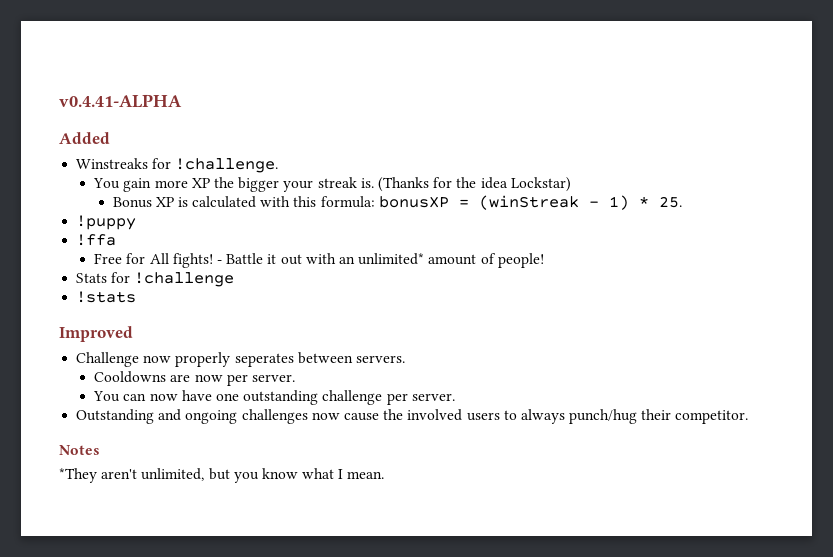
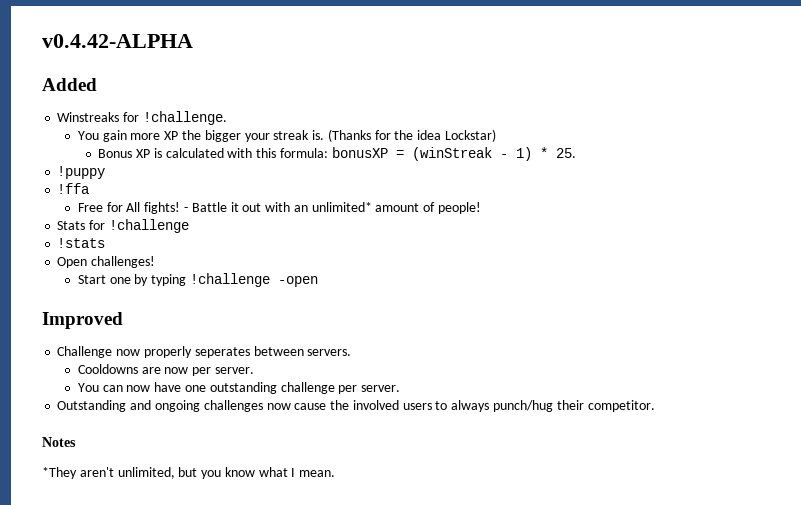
[59,94,182,108] v0.4.41-ALPHA -> [42,34,193,48] v0.4.42-ALPHA
(137, 297) none -> [57,256,156,268] [77,273,318,287] // Open challenges! // Start one by typing !challenge -open

